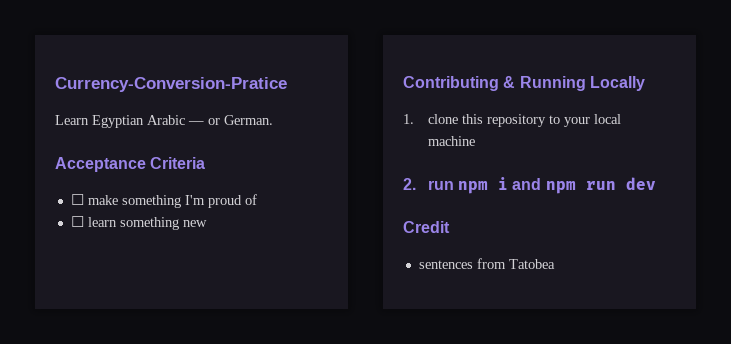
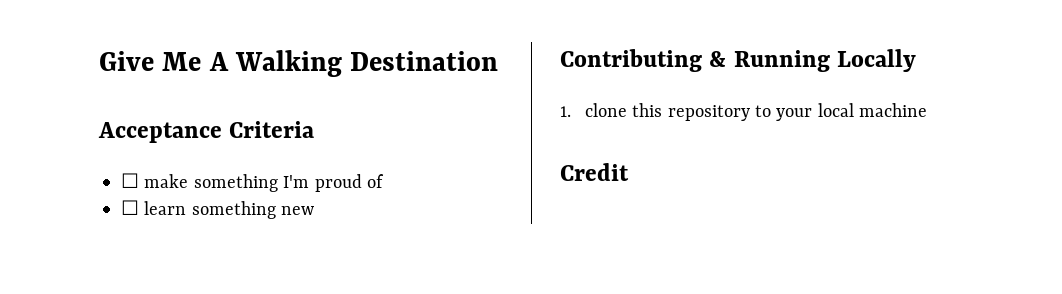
[55,77,287,92] [55,115,273,128] Currency-Conversion-Pratice // Learn Egyptian Arabic — or German. -> [99,50,499,77] Give Me A Walking Destination
[403,177,656,194] [403,221,450,233] [418,258,555,269] 2. run npm i and npm run dev // Credit // sentences from Tatobea -> [560,163,629,181] Credit

